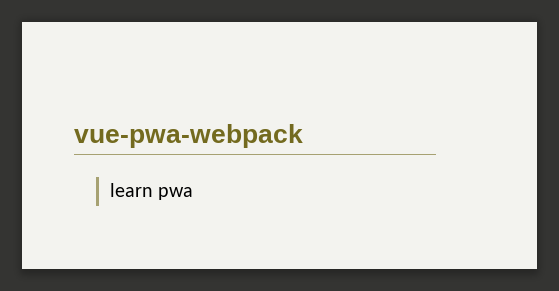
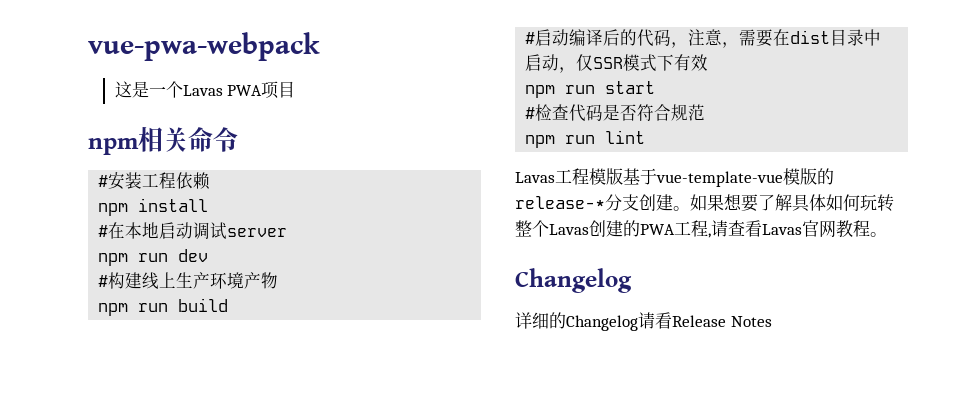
[109,183,193,200] learn pwa -> [114,81,296,99] [88,126,238,155] [98,172,211,190] [98,198,209,216] [98,222,288,240] [98,249,209,266] [98,272,279,290] [98,298,229,316] [525,29,882,48] [525,54,709,73] [525,81,656,98] [525,104,706,122] [525,130,646,148] [515,168,834,187] [515,194,894,212] [515,220,887,238] [515,268,632,293] [515,312,772,331] 这是一个Lavas PWA项目 // npm相关命令 // #安装工程依赖 // npm install // #在本地启动调试server // npm run dev // #构建线上生产环境产物 // npm run build // #启动编译后的代码，注意，需要在dist目录中启动，仅SSR模式下有效 // npm run start // #检查代码是否符合规范 // npm run lint // Lavas工程模版基于vue-template-vue模版的release-*分支创建。如果想要了解具体如何玩转整个Lavas创建的PWA工程,请查看Lavas官网教程。 // Changelog // 详细的Changelog请看Release Notes

